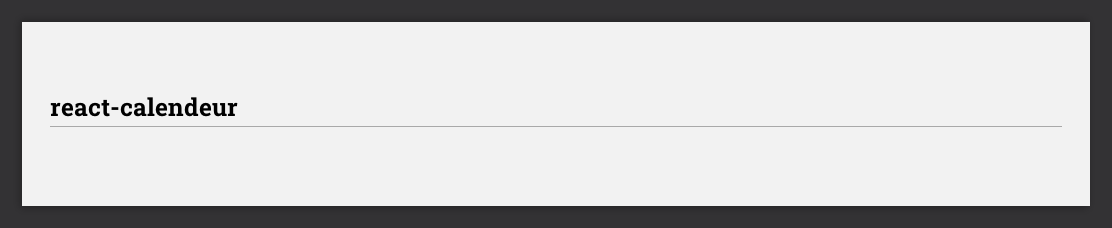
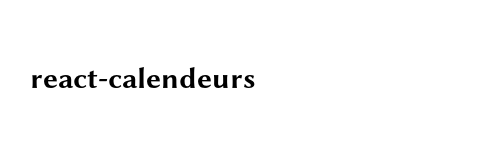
[50,97,238,117] react-calendeur -> [30,67,256,88] react-calendeurs

